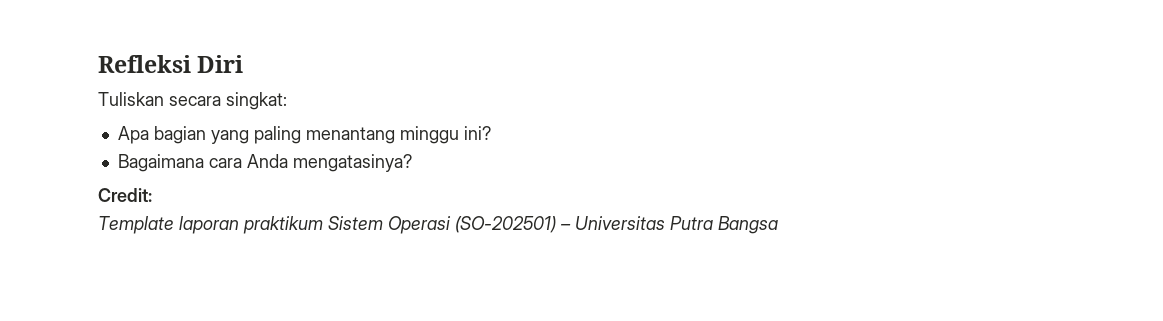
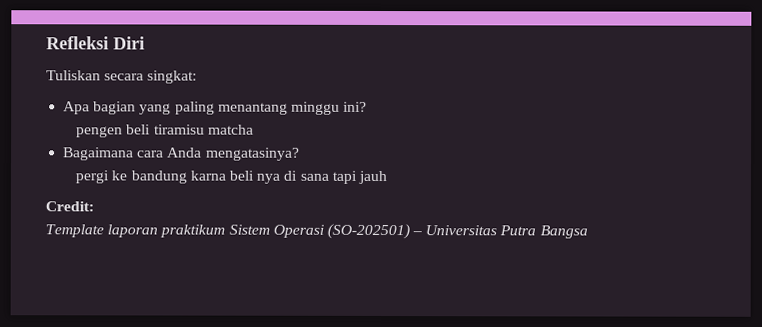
(491, 133) none -> [76,124,254,138] // pengen beli tiramisu matcha
(412, 163) none -> [75,170,387,185] // pergi ke bandung karna beli nya di sana tapi jauh

